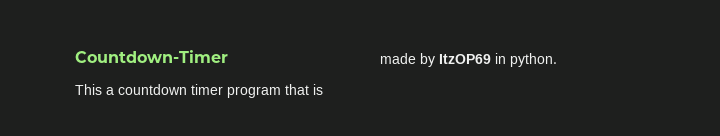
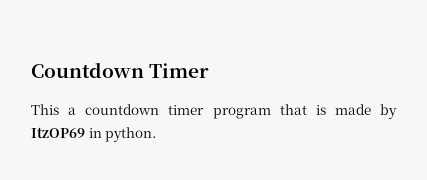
[75,50,228,63] Countdown-Timer -> [31,62,210,78] Countdown Timer

